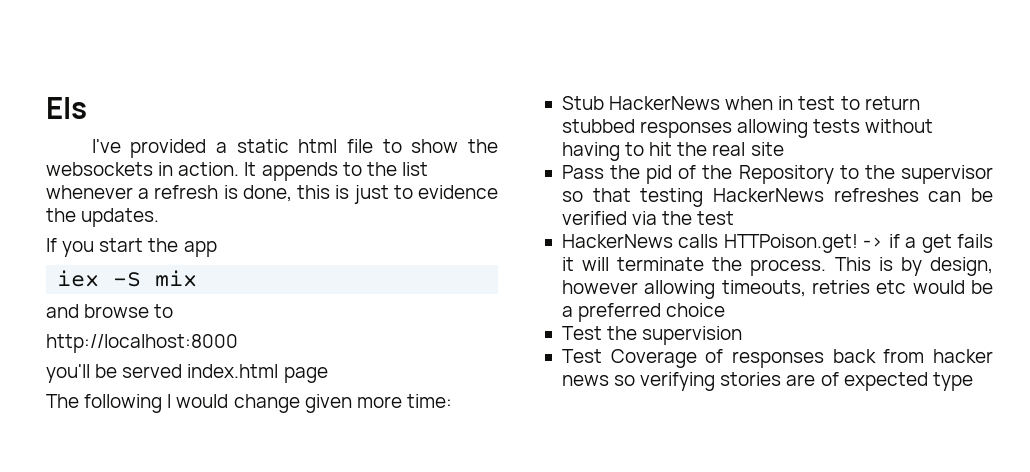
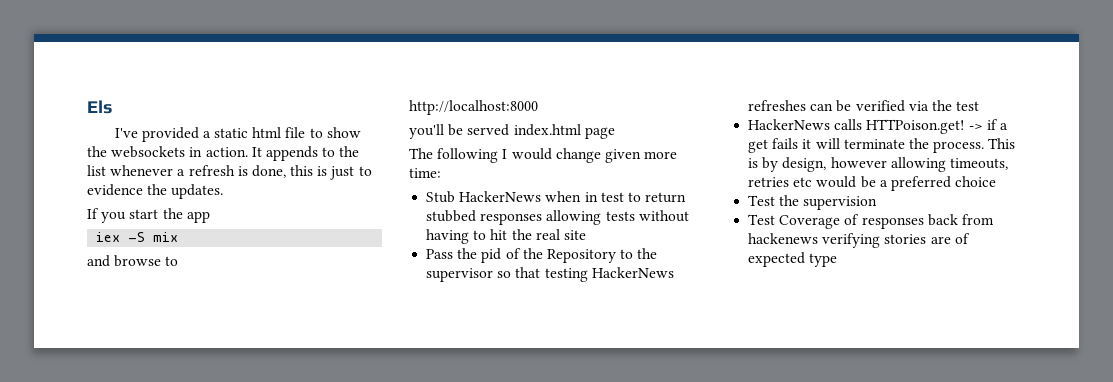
[933,349,993,363] [561,375,636,386] hacker news so -> [748,233,819,244] hackenews

